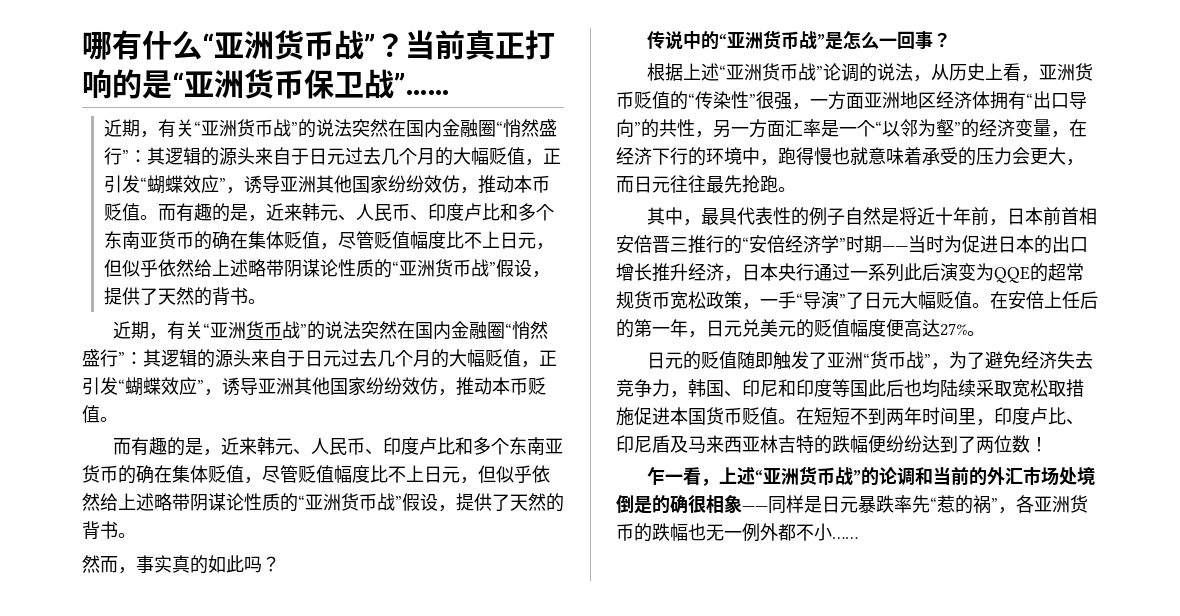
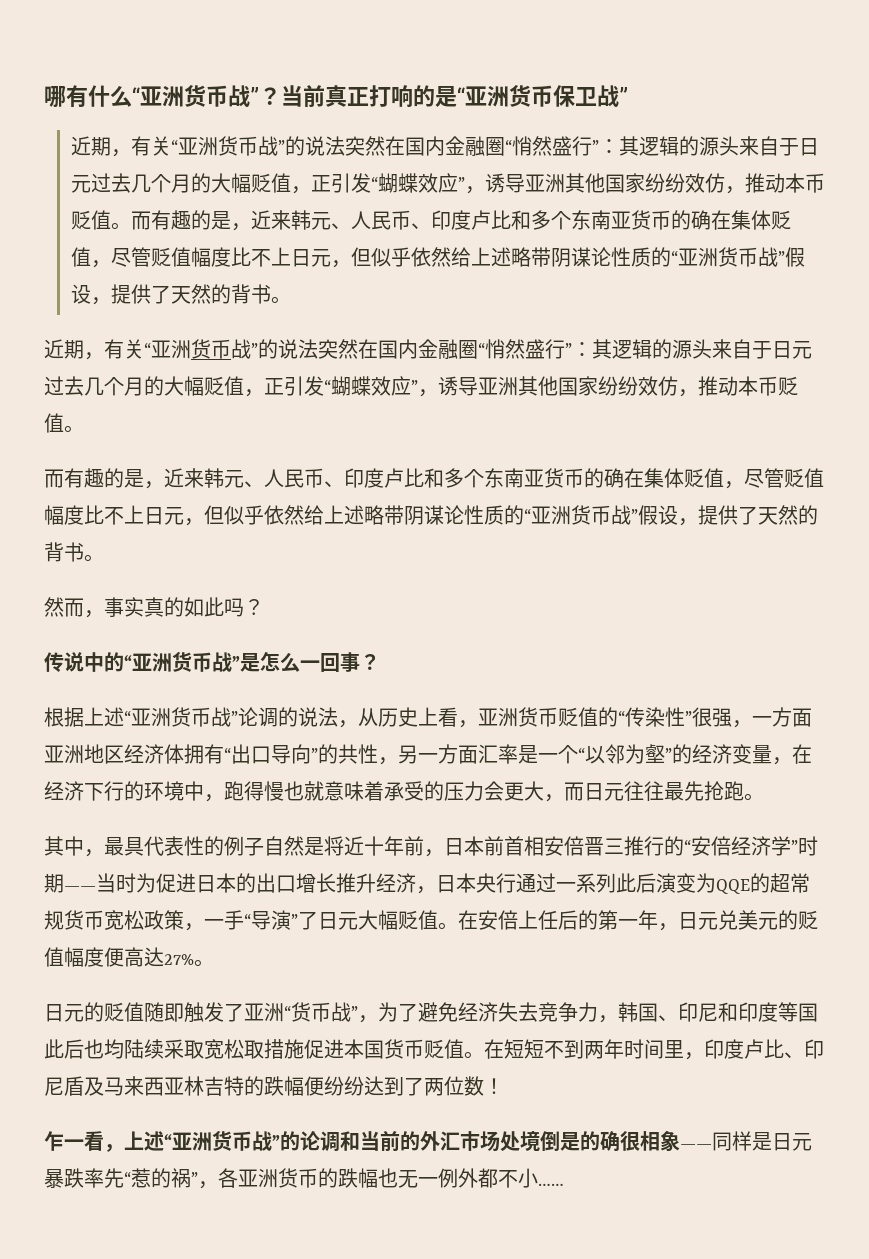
[394,73,449,95] ”…… -> [619,87,628,104] ”

